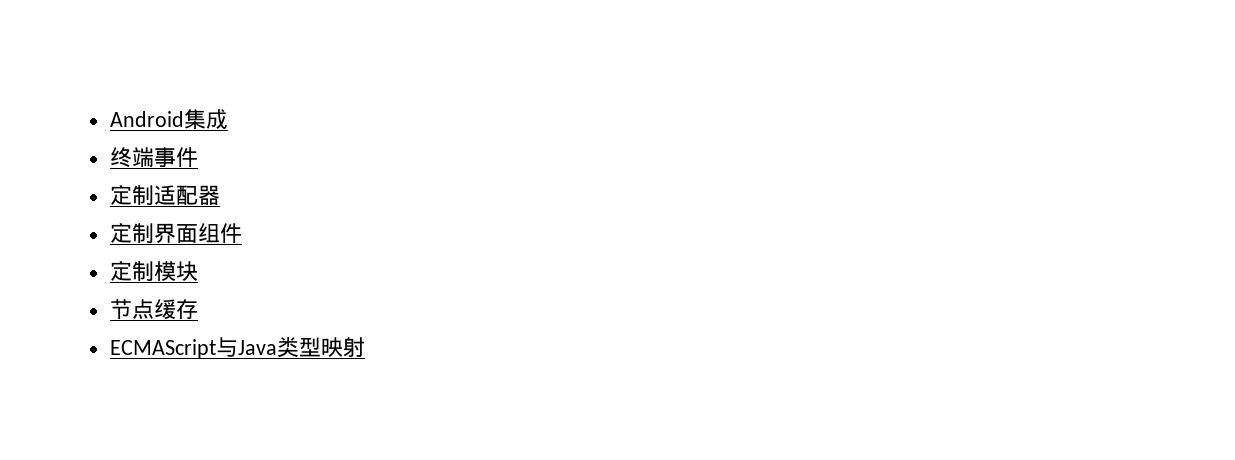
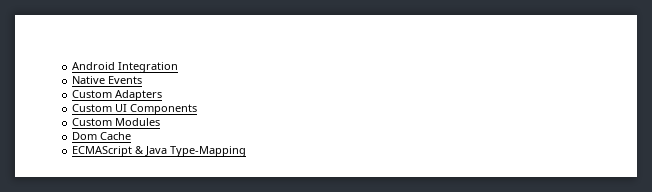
[183,109,228,130] [109,147,198,168] [109,185,220,205] [109,223,242,243] [109,261,198,281] [109,299,198,320] [109,337,365,359] 集成 // 终端事件 // 定制适配器 // 定制界面组件 // 定制模块 // 节点缓存 // ECMAScript与Java类型映射 -> [118,62,179,73] [72,76,143,84] [72,90,163,101] [72,104,198,115] [72,118,161,126] [72,132,132,140] [72,146,247,157] Integration // Native Events // Custom Adapters // Custom UI Components // Custom Modules // Dom Cache // ECMAScript & Java Type-Mapping

